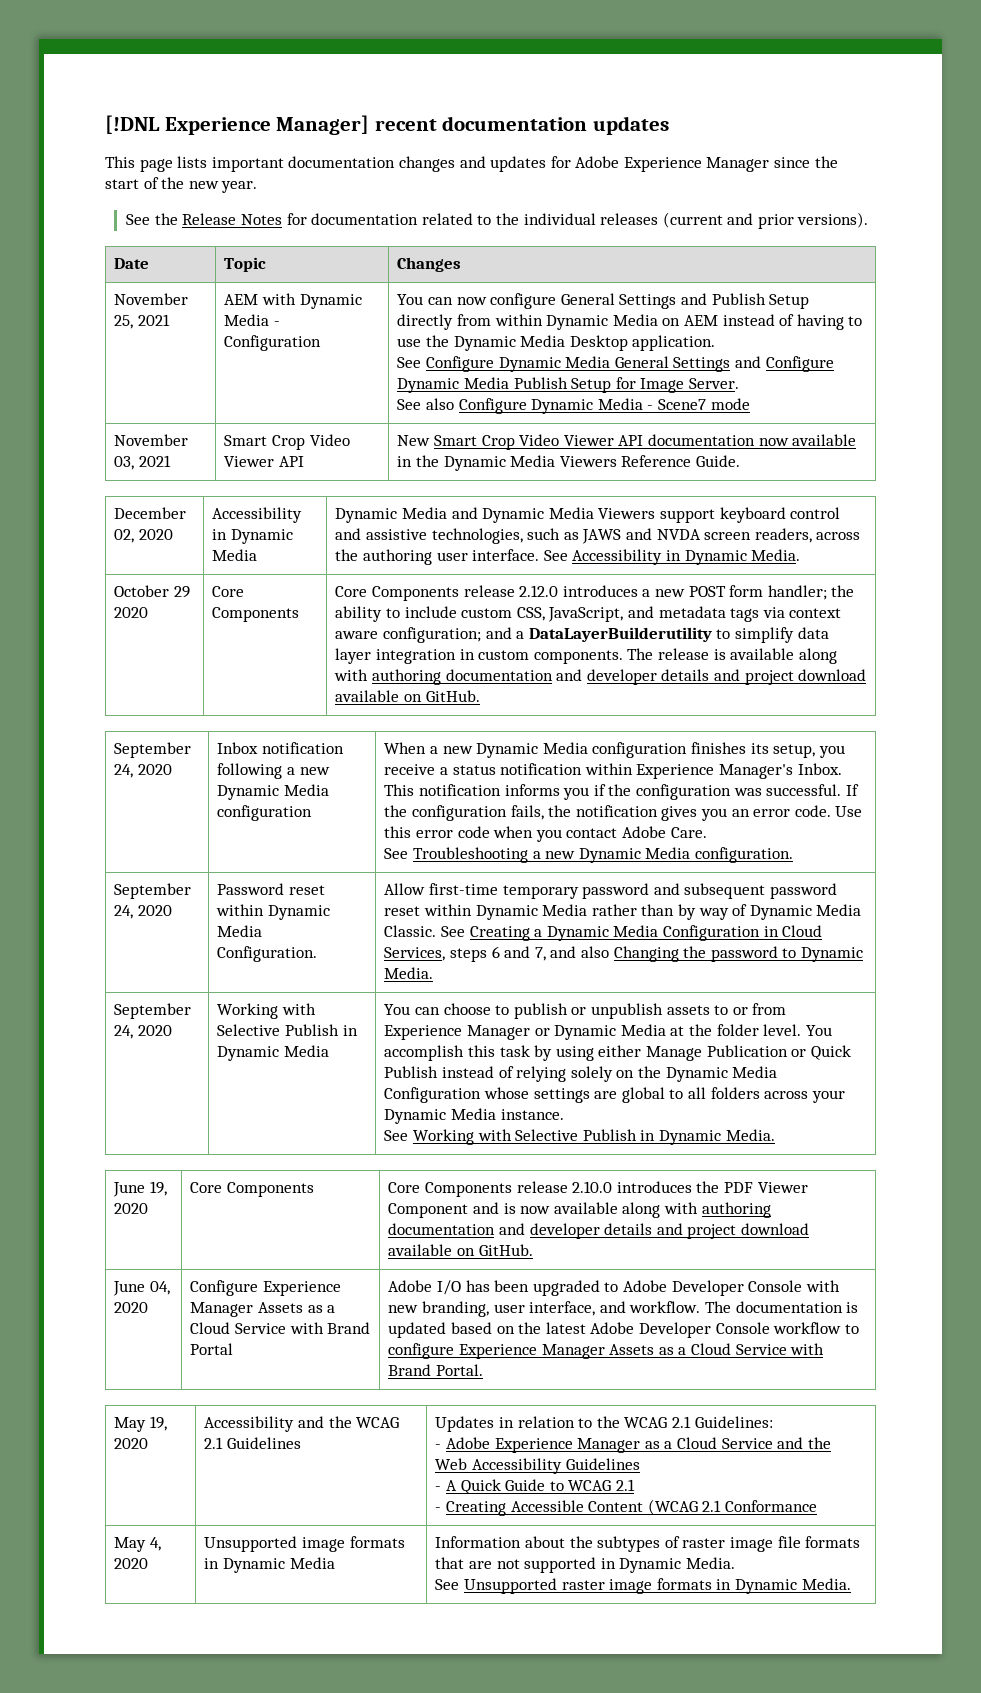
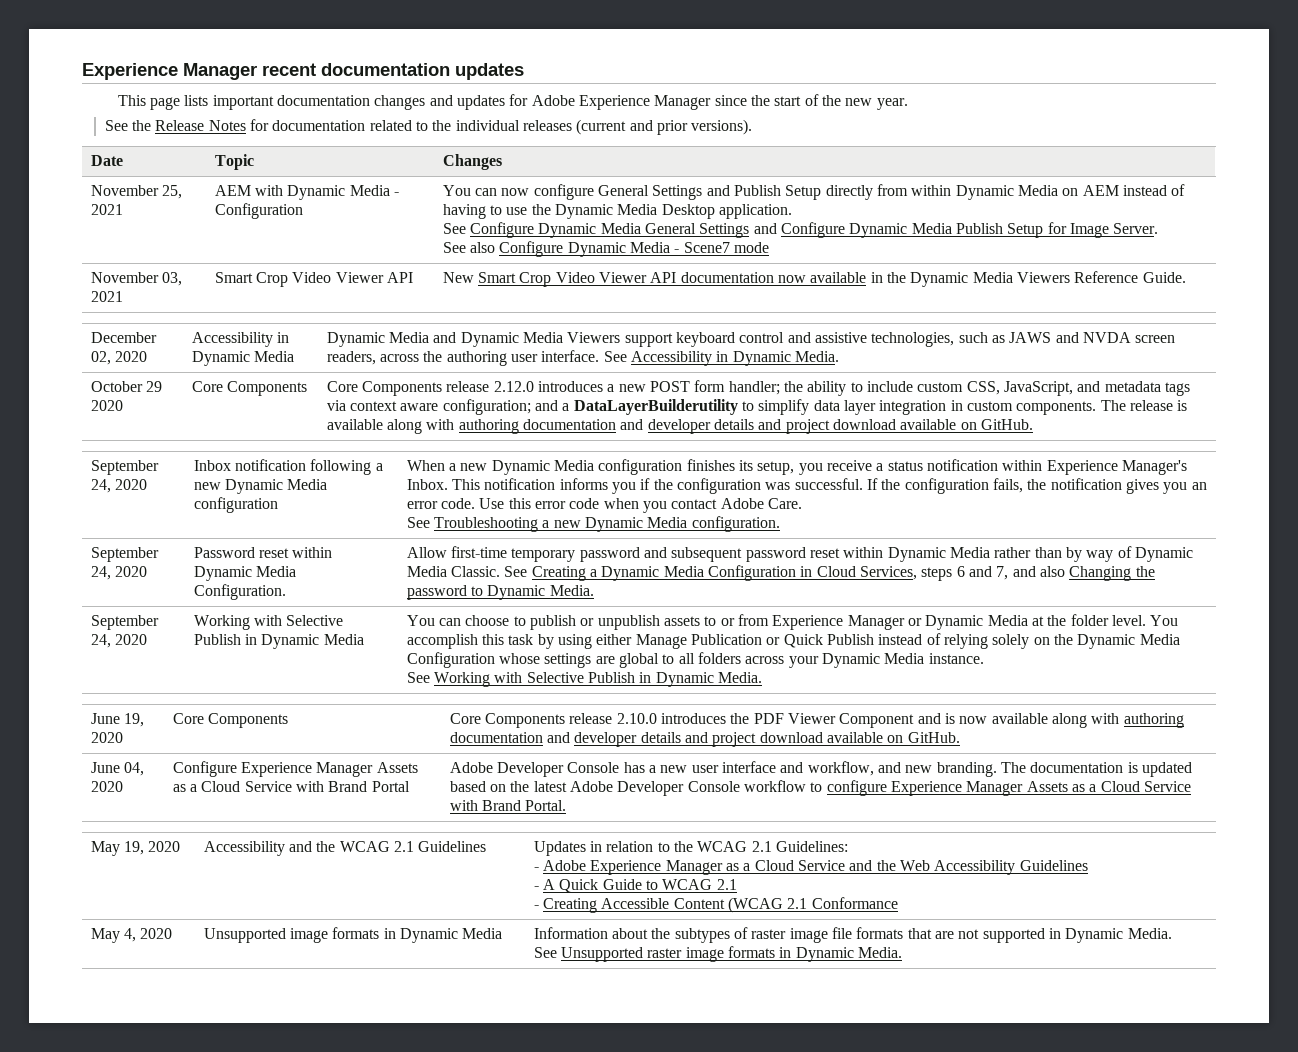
[105,115,370,135] [!DNL Experience Manager] -> [82,63,257,80] Experience Manager
[437,1280,840,1296] [388,1301,701,1317] I/O has been upgraded to Adobe Developer Console with new branding, user interface, and workflow. -> [497,761,997,777] Developer Console has a new user interface and workflow, and new branding.

